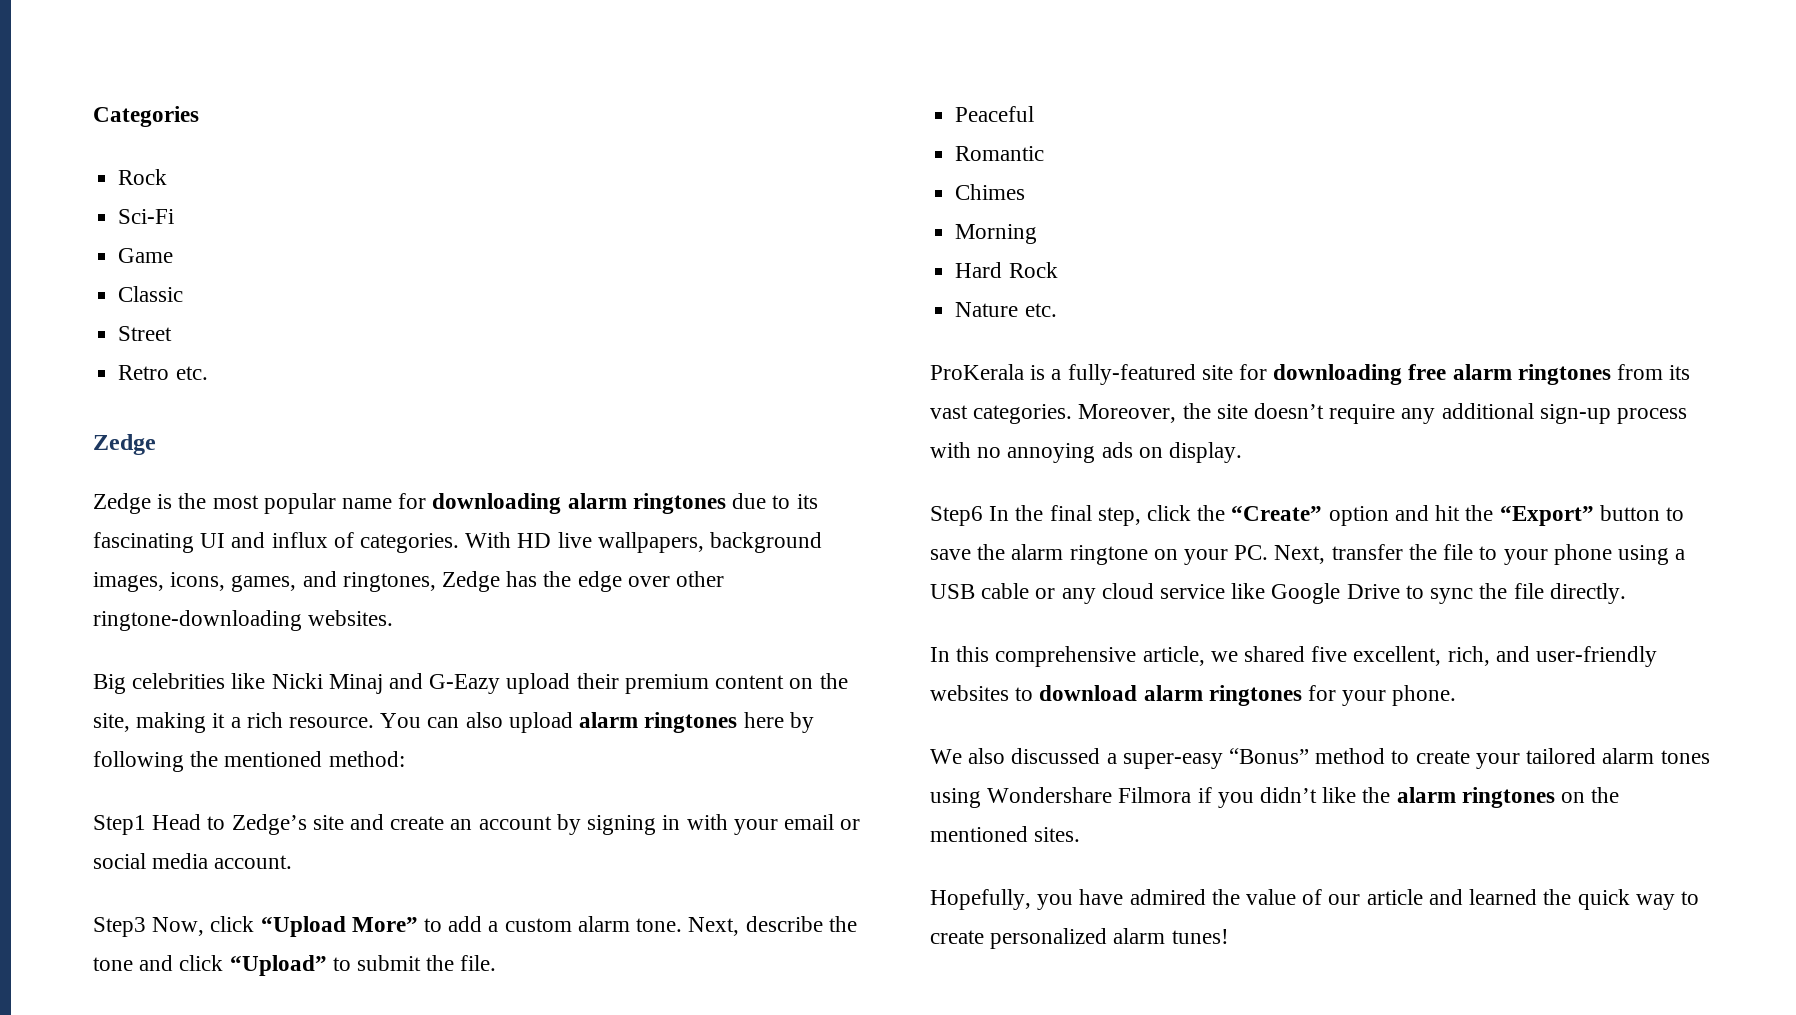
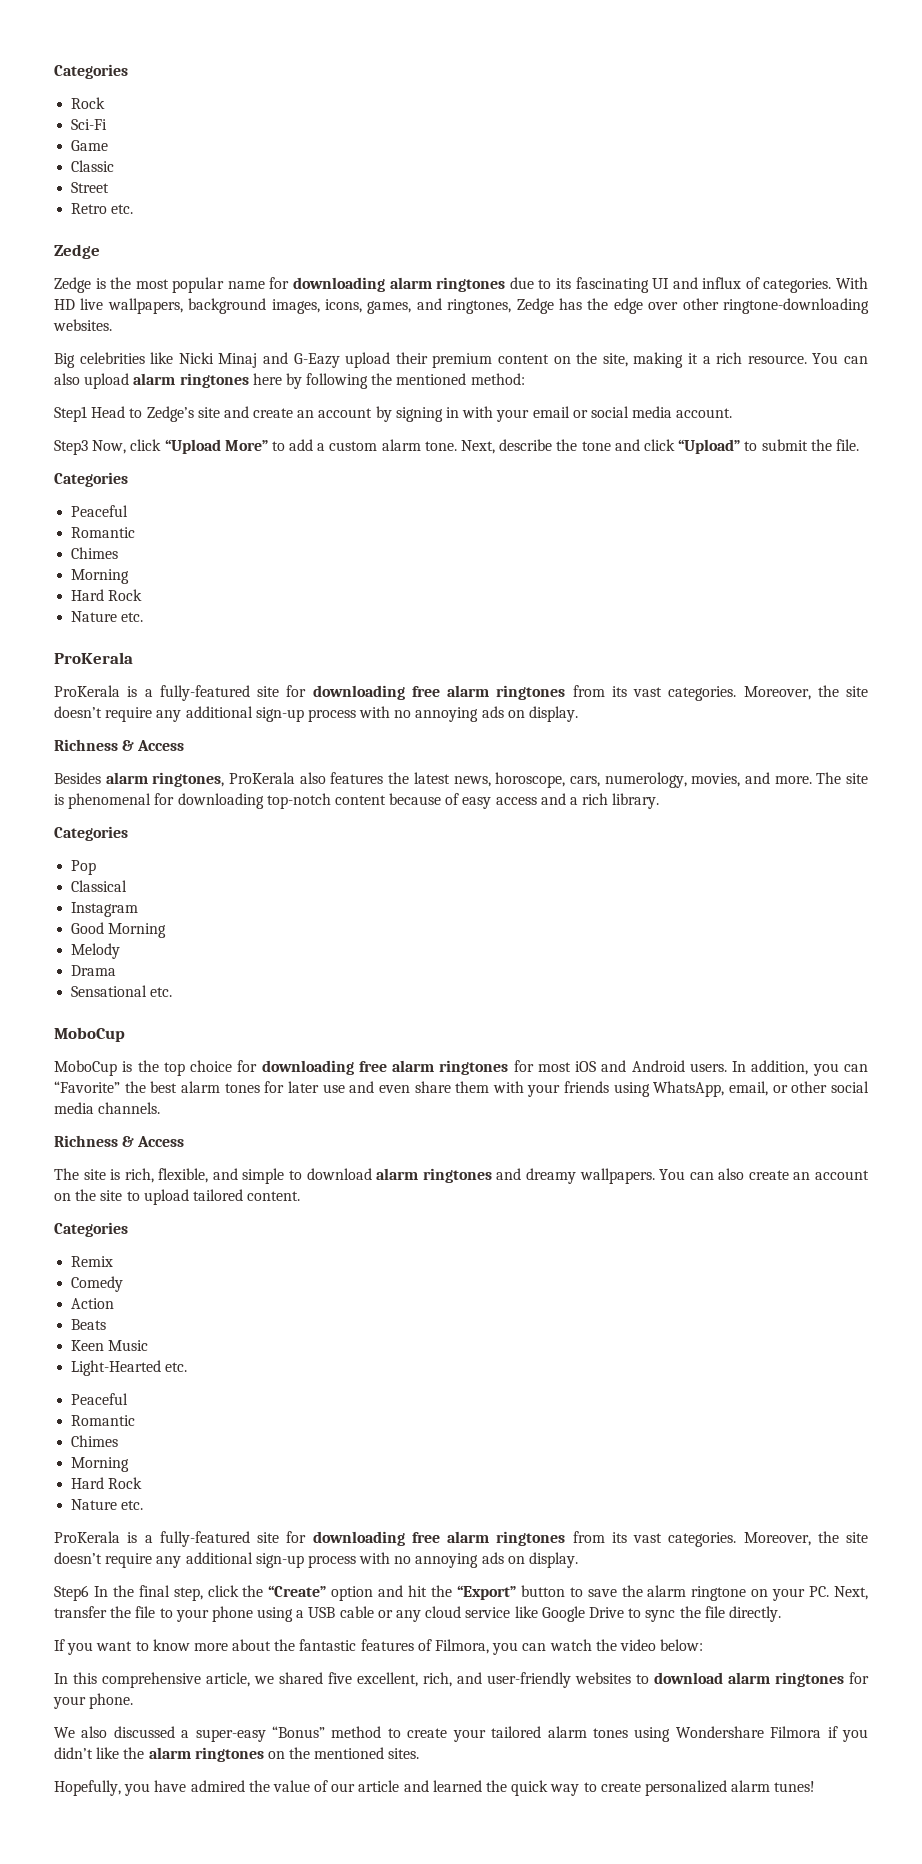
(497, 963) none -> [54,472,128,487] [71,505,129,517] [71,527,136,538] [71,547,119,559] [71,569,130,584] [71,589,143,601] [71,611,144,622] [54,652,133,664] [54,685,868,701] [54,706,579,722] [54,739,185,751] [54,772,868,788] [54,793,660,809] [54,826,128,841] [71,860,97,875] [71,880,128,892] [71,902,139,917] [71,922,167,938] [71,943,121,959] [71,965,117,976] [71,985,173,997] [54,1027,125,1042] [54,1060,869,1076] [54,1081,869,1097] [54,1102,161,1114] [54,1135,185,1147] [54,1168,869,1184] [54,1189,301,1205] [54,1222,128,1237] [71,1256,114,1267] [71,1276,124,1292] [71,1298,115,1309] [71,1319,107,1330] [71,1340,149,1351] [71,1360,188,1376] // Categories // Peaceful // Romantic // Chimes // Morning // Hard Rock // Nature etc. // ProKerala // ProKerala is a fully-featured site for downloading free alarm ringtones from its vast categories. Moreover, the site doesn’t require any additional sign-up process with no annoying ads on display. // Richness & Access // Besides alarm ringtones, ProKerala also features the latest news, horoscope, cars, numerology, movies, and more. The site is phenomenal for downloading top-notch content because of easy access and a rich library. // Categories // Pop // Classical // Instagram // Good Morning // Melody // Drama // Sensational etc. // MoboCup // MoboCup is the top choice for downloading free alarm ringtones for most iOS and Android users. In addition, you can “Favorite” the best alarm tones for later use and even share them with your friends using WhatsApp, email, or other social media channels. // Richness & Access // The site is rich, flexible, and simple to download alarm ringtones and dreamy wallpapers. You can also create an account on the site to upload tailored content. // Categories // Remix // Comedy // Action // Beats // Keen Music // Light-Hearted etc.
(1626, 593) none -> [54,1639,704,1655] // If you want to know more about the fantastic features of Filmora, you can watch the video below:

